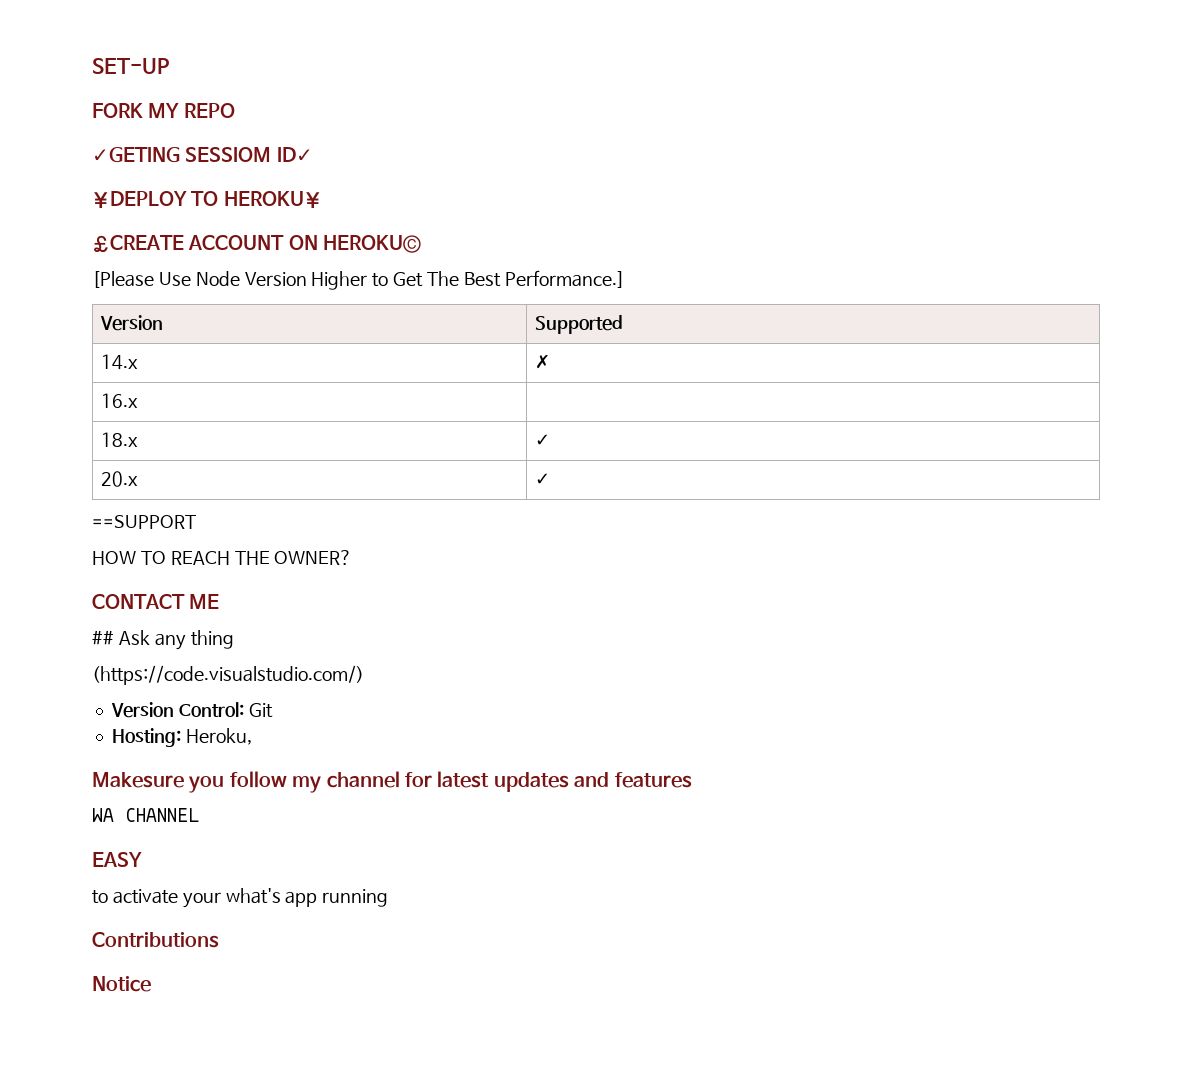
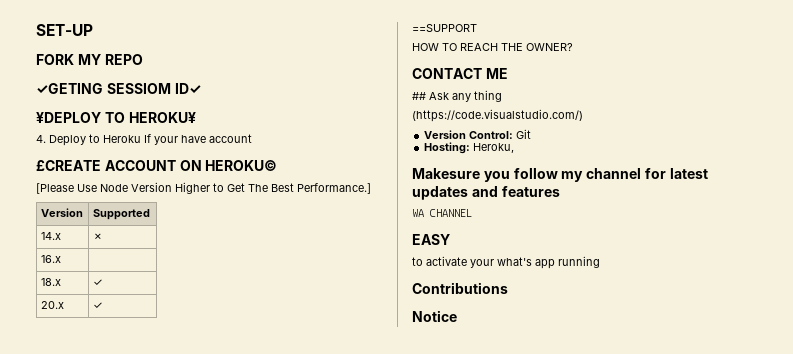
(322, 199) none -> [36,134,252,146] // 4. Deploy to Heroku If your have account

